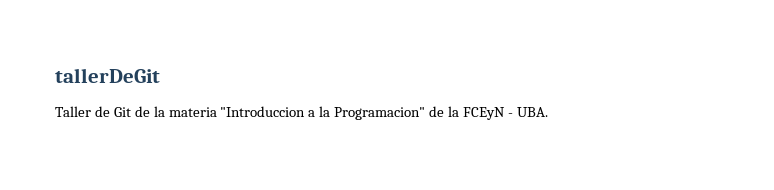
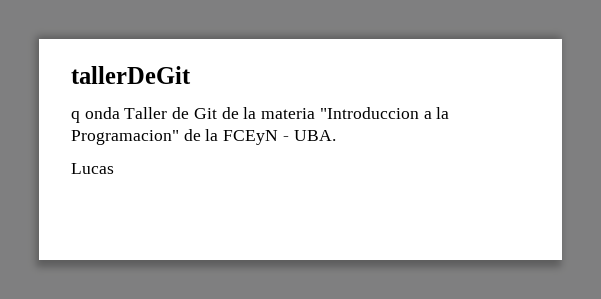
(160, 75) none -> [71,107,120,123] q onda
(548, 112) none -> [71,163,114,174] // Lucas

